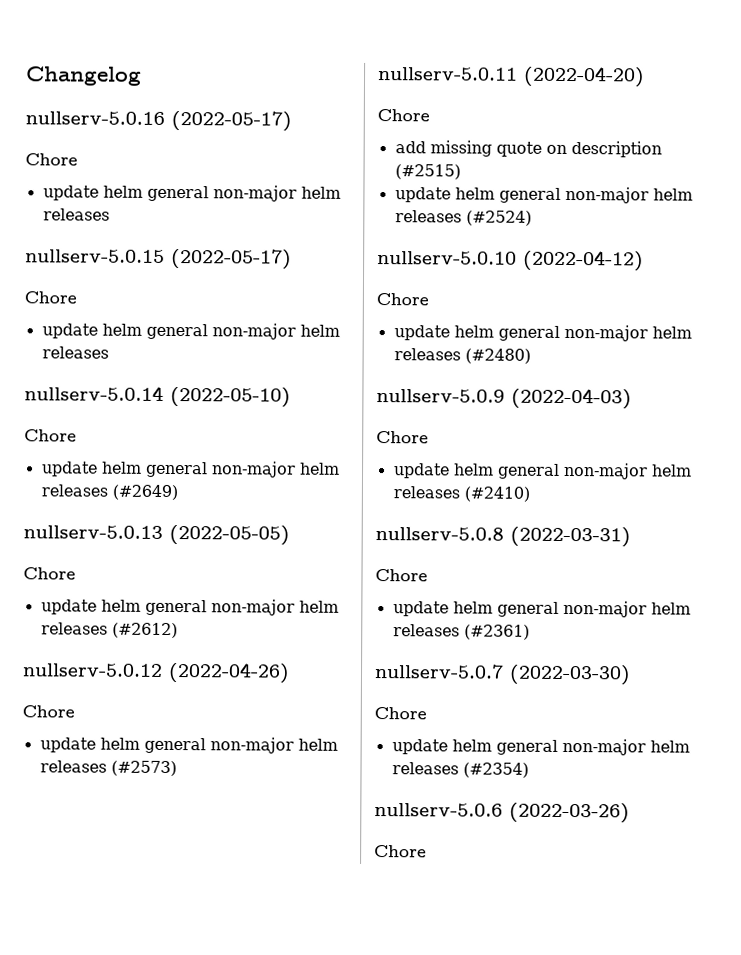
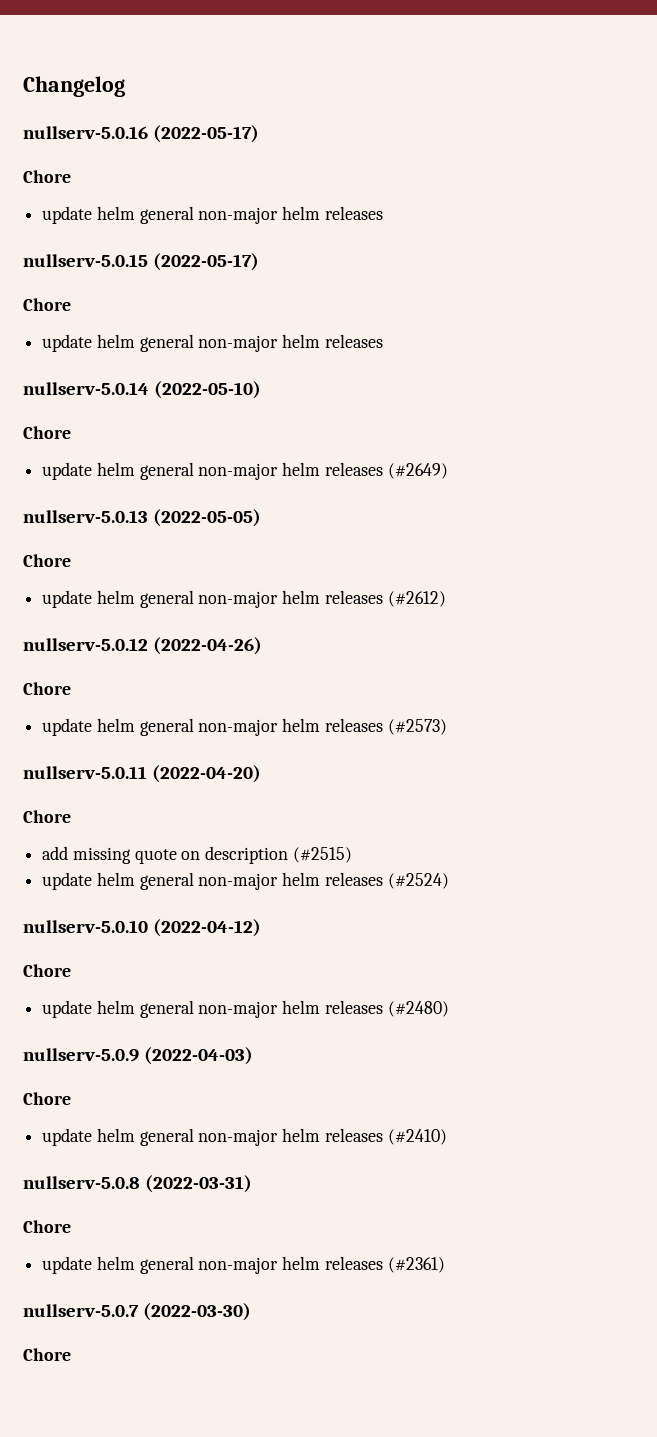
[391,738,690,756] [391,762,529,778] [374,802,630,824] [374,845,427,858] // update helm general non-major helm releases (#2354) // nullserv-5.0.6 (2022-03-26) // Chore -> (71, 1354) none

